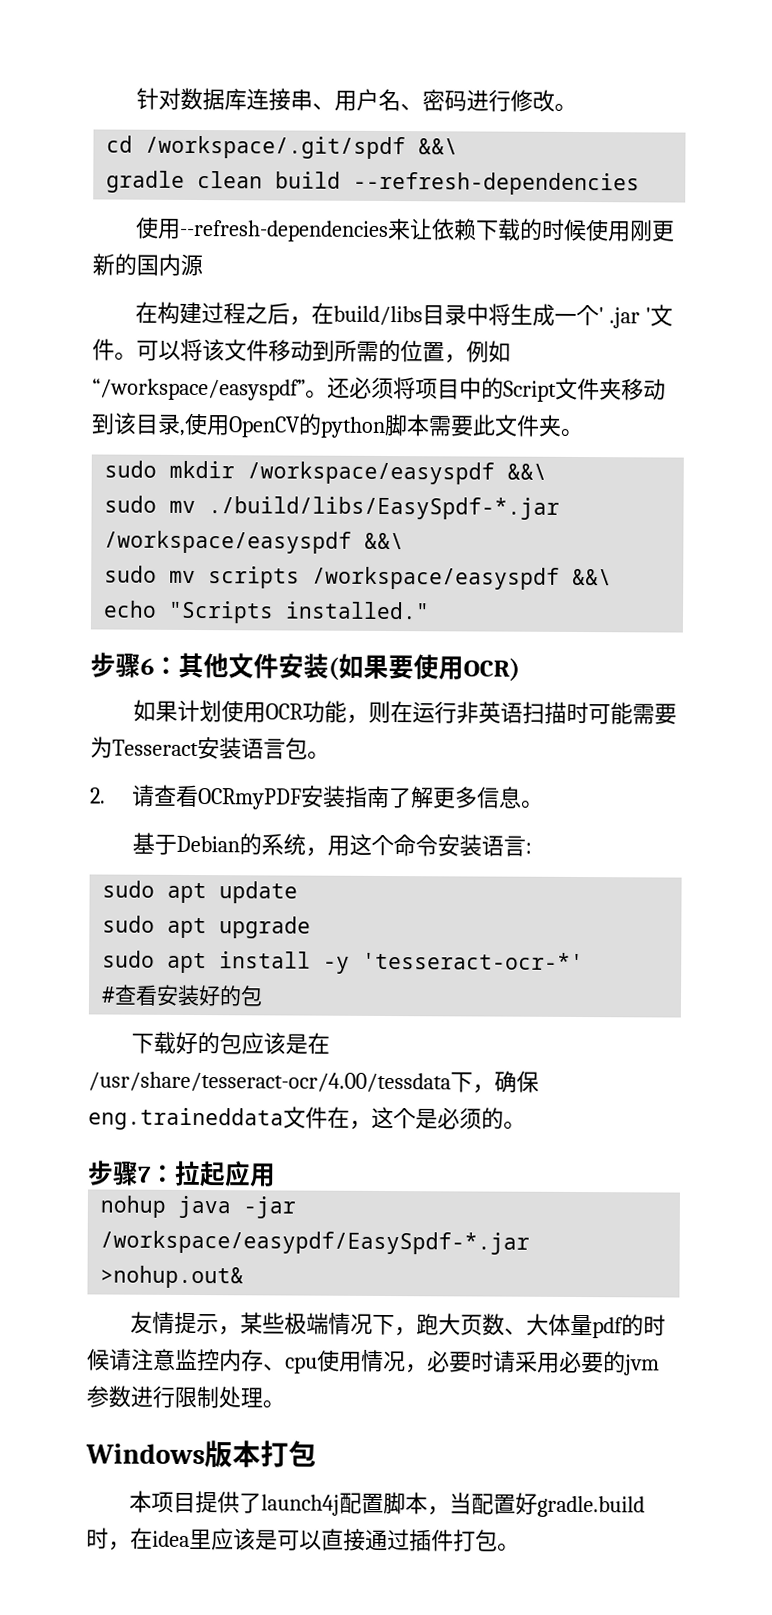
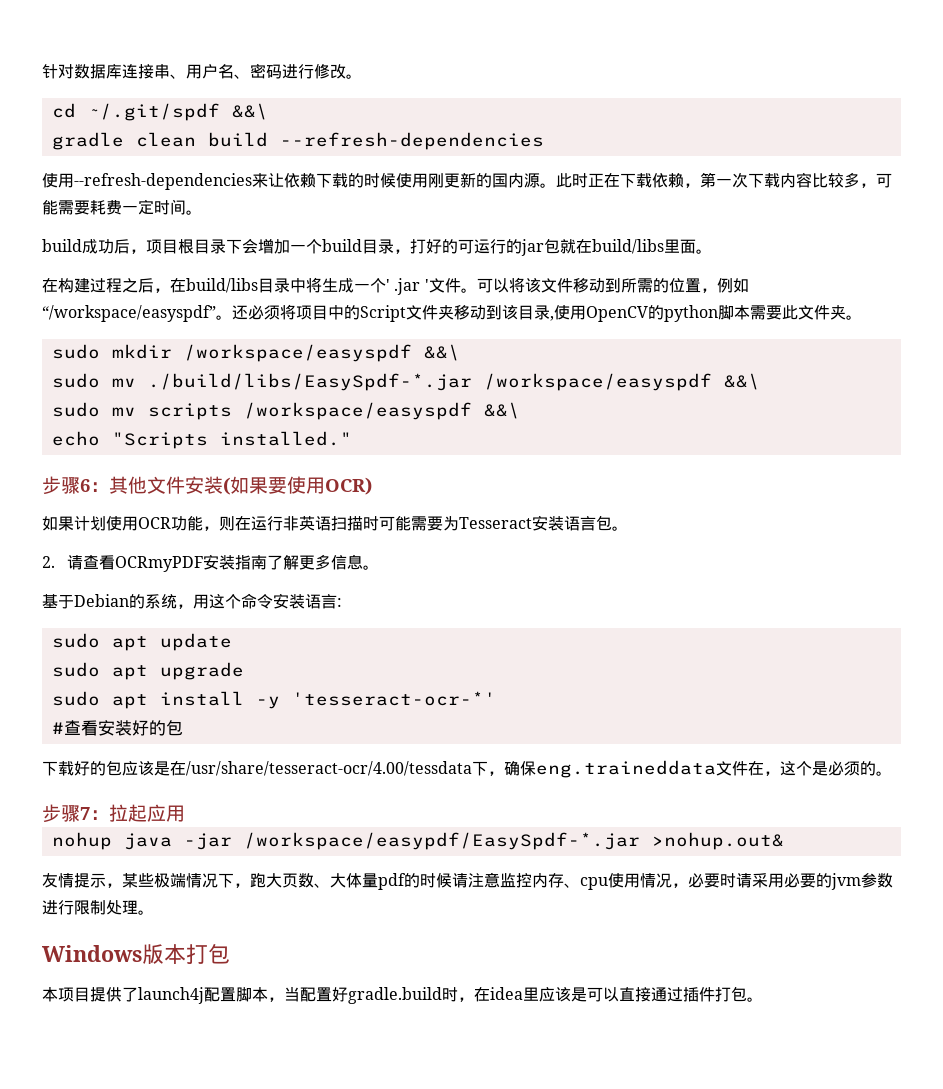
[145,135,407,160] /workspace/.git/spdf -> [87,103,220,121] ~/.git/spdf
(203, 265) none -> [540,172,892,188] [42,199,202,215] [42,238,712,256] 。此时正在下载依赖，第一次下载内容比较多，可能需要耗费一定时间。 // build成功后，项目根目录下会增加一个build目录，打好的可运行的jar包就在build/libs里面。

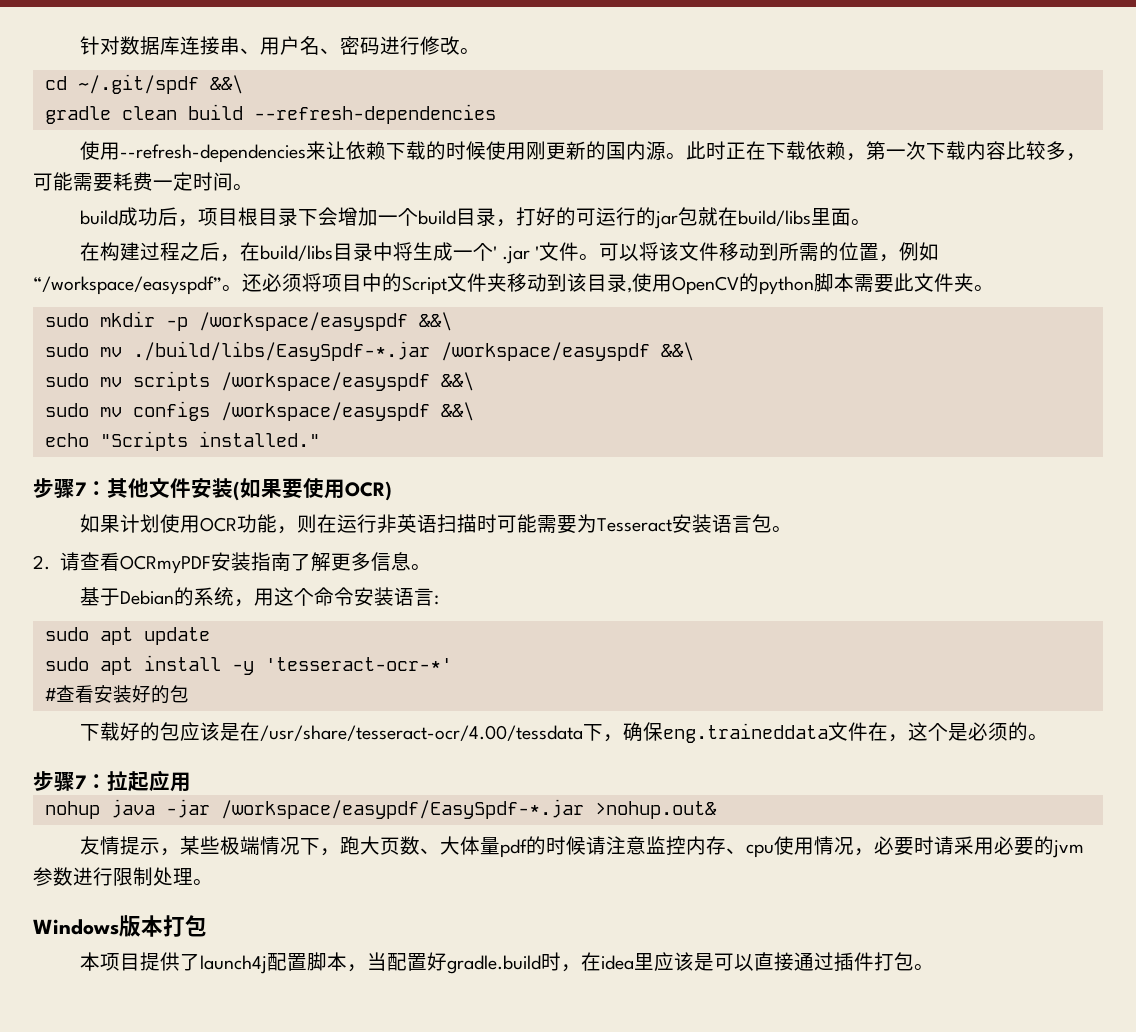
(172, 351) none -> [165,317,188,331] -p
(520, 410) none -> [44,401,474,421] // sudo mv configs /workspace/easyspdf &&\
[80,479,90,492] 6 -> [75,482,86,496] 7
[51,662,244,680] // sudo apt upgrade -> (210, 636) none

